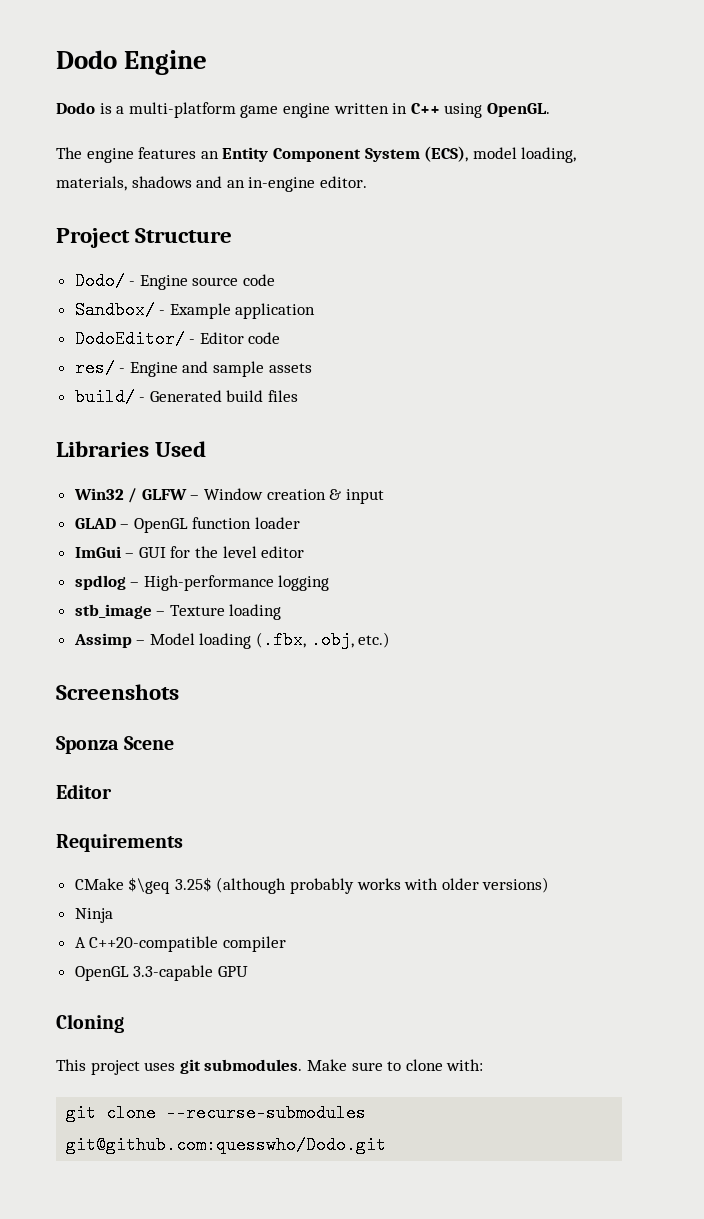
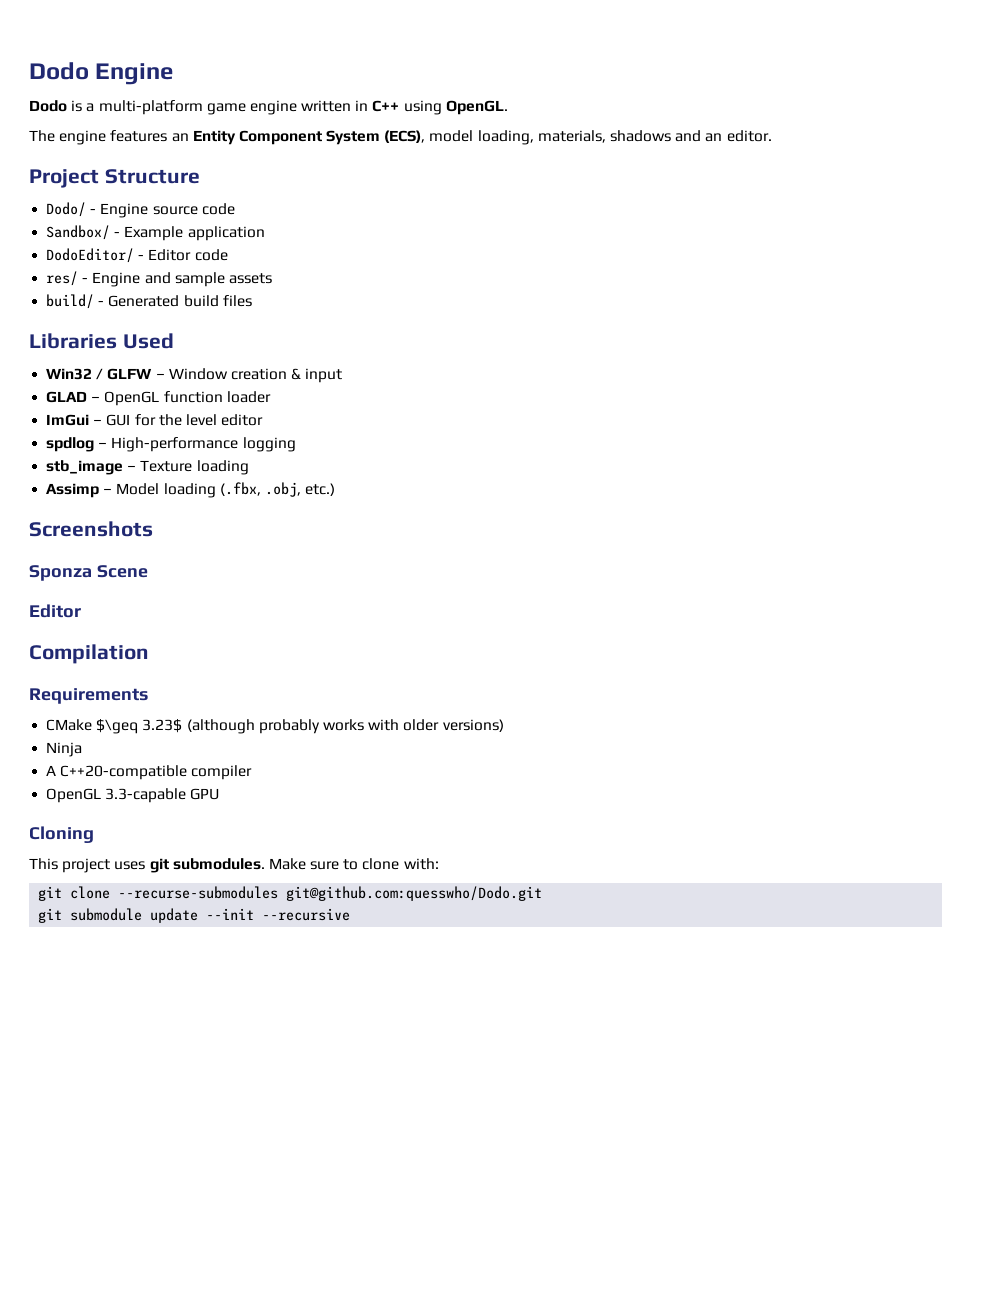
[248,177,316,192] in-engine -> (723, 137) none
(112, 791) none -> [29,644,149,664] // Compilation
[174,877,212,892] 3.25$ -> [142,719,183,733] 3.23$
(387, 1145) none -> [38,908,351,923] // git submodule update --init --recursive

